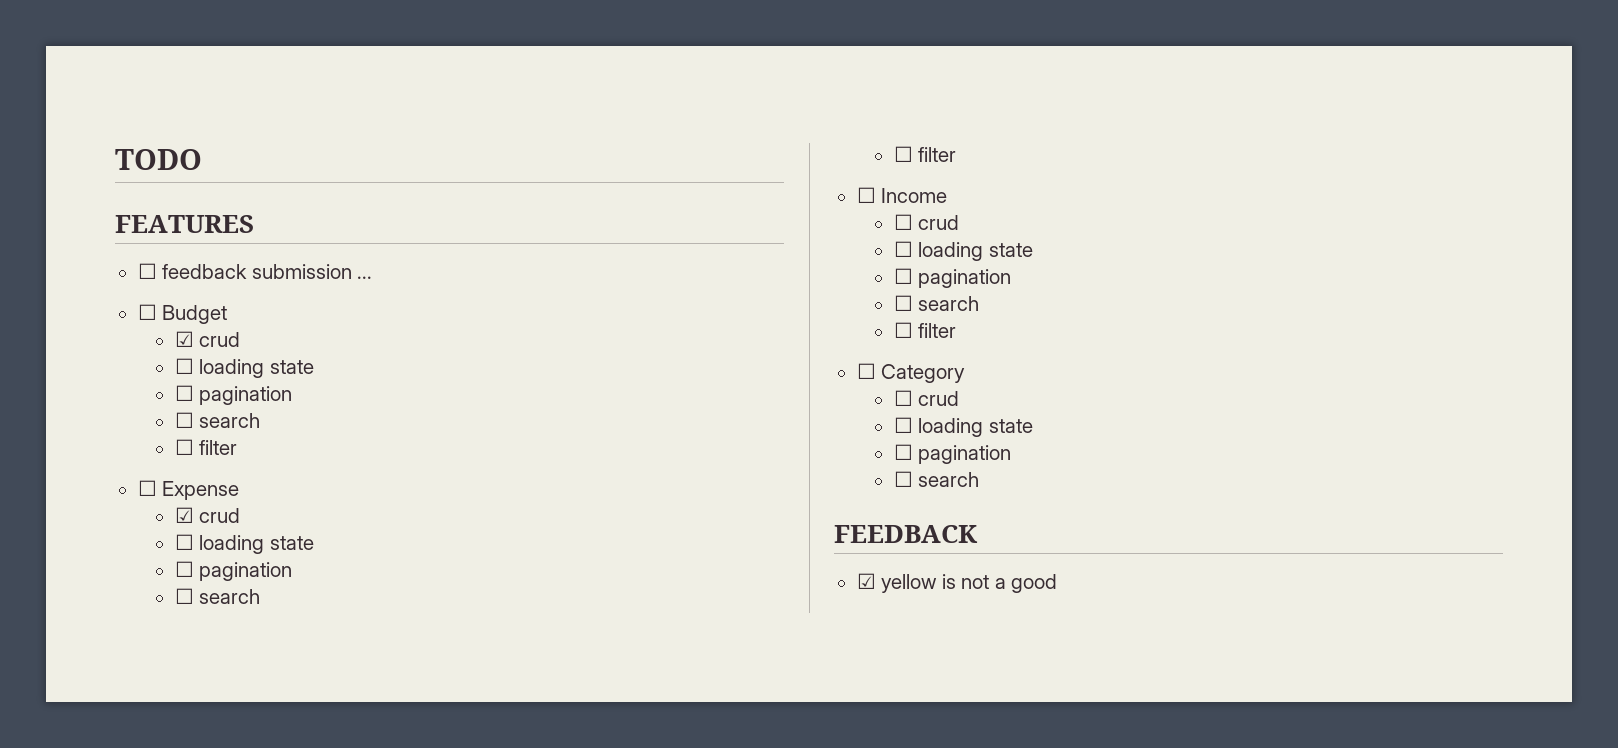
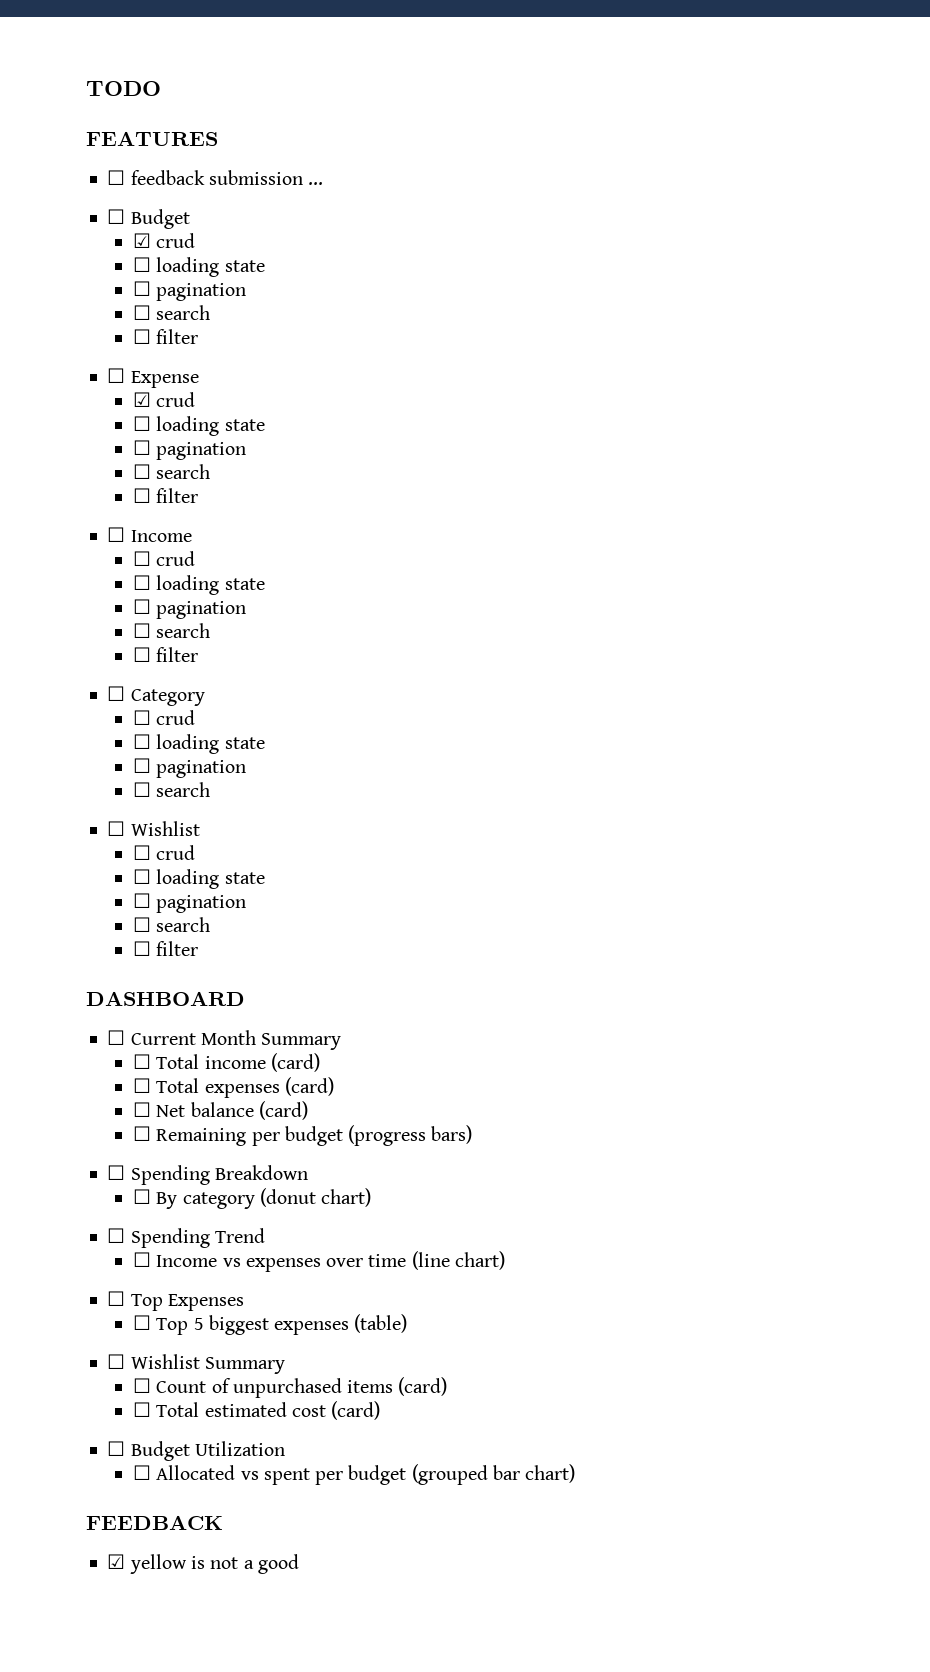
(980, 479) none -> [107,821,200,836] [132,845,196,860] [132,869,265,889] [132,893,247,913] [132,917,211,932] [132,941,199,956] [86,991,245,1006] [107,1030,342,1050] [132,1053,320,1072] [132,1077,334,1098] [132,1101,308,1120] [132,1125,473,1146] [107,1165,308,1185] [132,1188,372,1209] [107,1228,265,1248] [132,1251,505,1272] [107,1291,244,1311] [132,1314,408,1335] [107,1354,285,1374] [132,1377,448,1398] [132,1401,381,1420] [107,1441,285,1461] [132,1464,576,1485] // ☐ Wishlist // ☐ crud // ☐ loading state // ☐ pagination // ☐ search // ☐ filter // DASHBOARD // ☐ Current Month Summary // ☐ Total income (card) // ☐ Total expenses (card) // ☐ Net balance (card) // ☐ Remaining per budget (progress bars) // ☐ Spending Breakdown // ☐ By category (donut chart) // ☐ Spending Trend // ☐ Income vs expenses over time (line chart) // ☐ Top Expenses // ☐ Top 5 biggest expenses (table) // ☐ Wishlist Summary // ☐ Count of unpurchased items (card) // ☐ Total estimated cost (card) // ☐ Budget Utilization // ☐ Allocated vs spent per budget (grouped bar chart)

